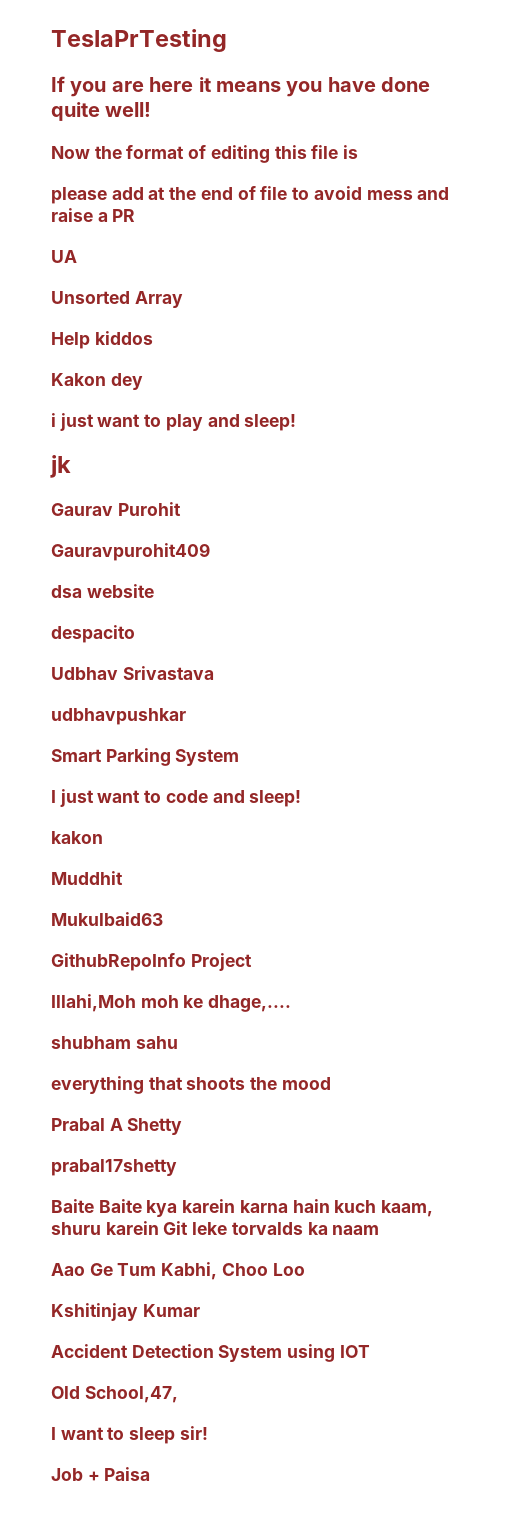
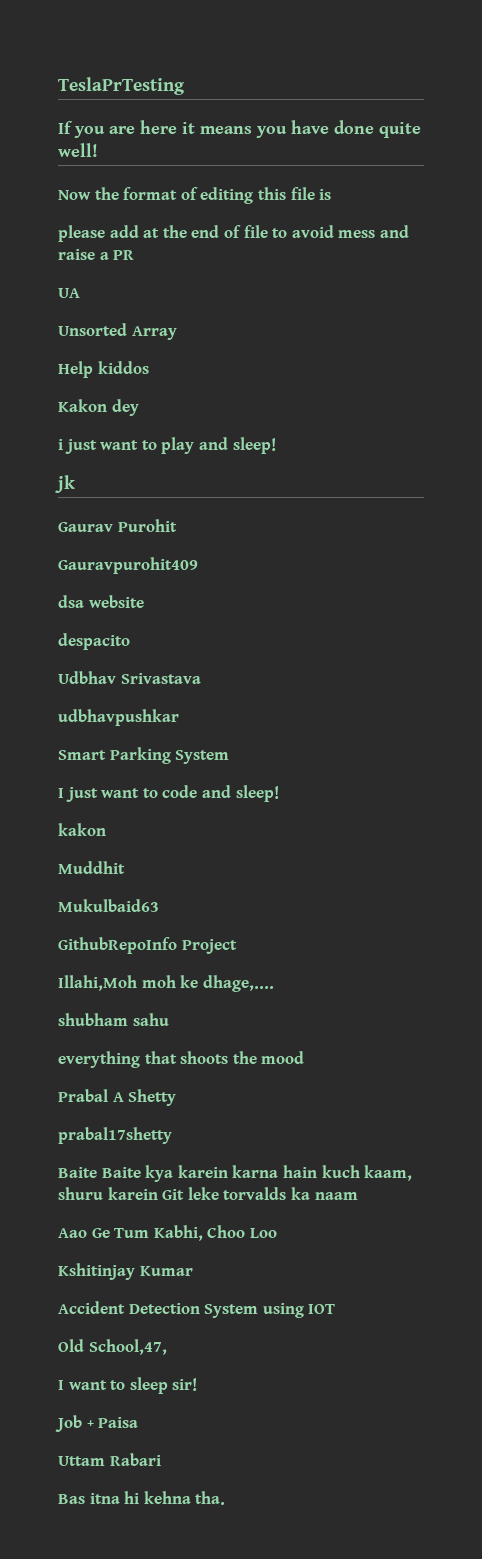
(151, 1474) none -> [58,1453,161,1466] [58,1491,226,1505] // Uttam Rabari // Bas itna hi kehna tha.

